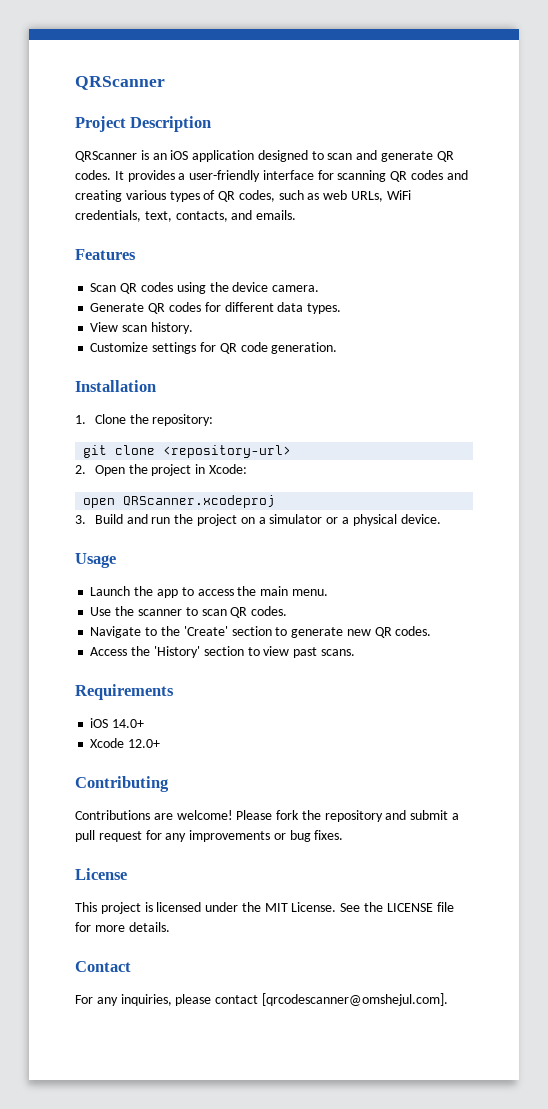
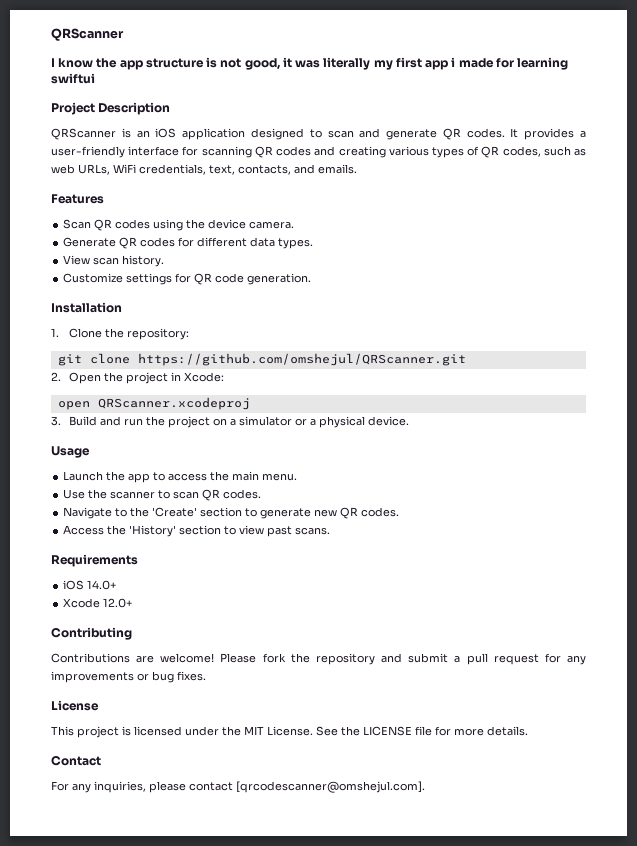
[75,76,165,90] QRScanner -> [51,28,124,41] [51,57,569,70] [51,73,95,84] QRScanner // I know the app structure is not good, it was literally my first app i made for learning swiftui
[163,445,292,458] <repository-url> -> [137,353,466,366] https://github.com/omshejul/QRScanner.git

